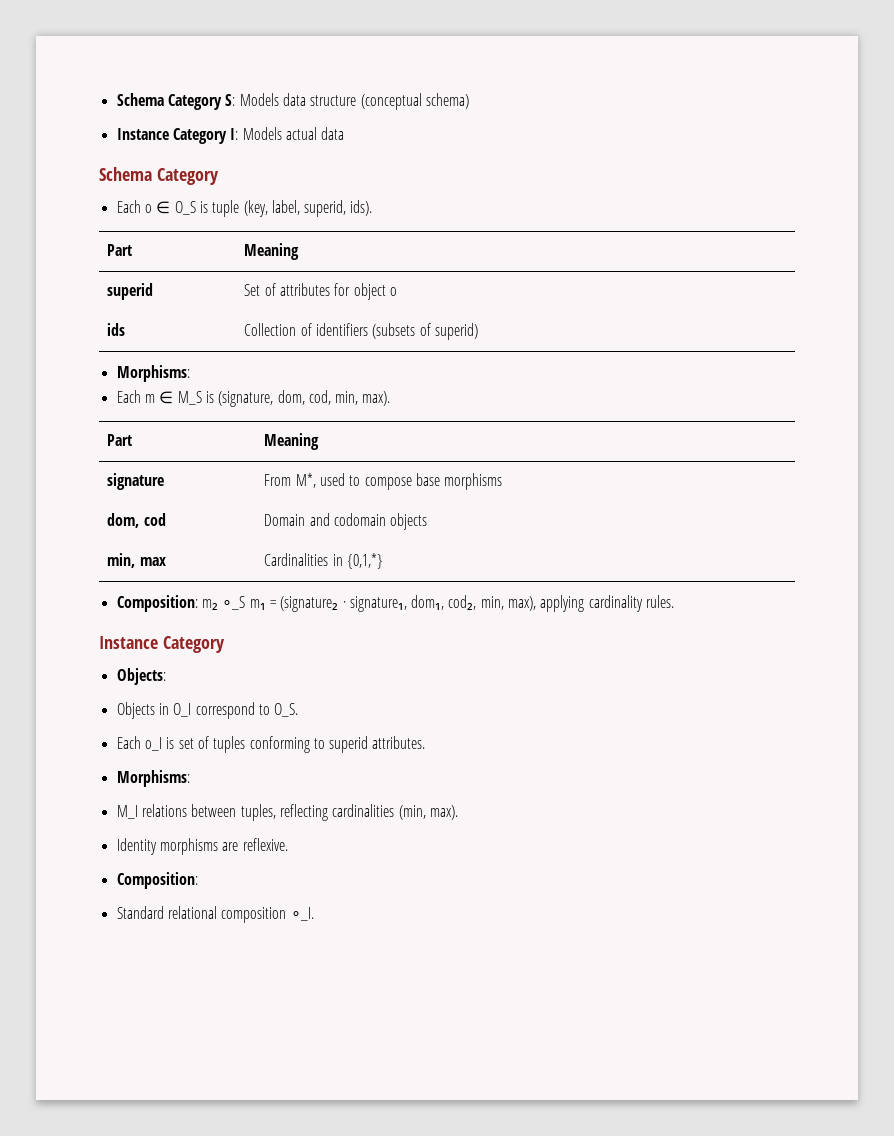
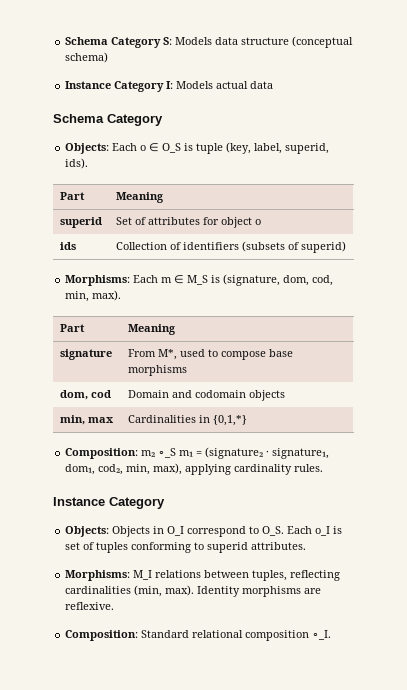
(219, 176) none -> [65,143,110,154] Objects:
(190, 373) // -> (131, 280) none
(166, 676) // -> (110, 531) none
(299, 710) // -> (285, 531) none
(190, 778) // -> (131, 575) none
(458, 812) // -> (195, 590) none
(198, 880) // -> (139, 635) none

